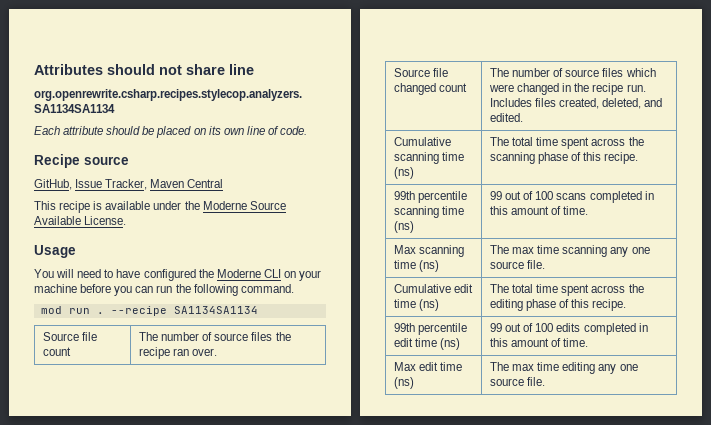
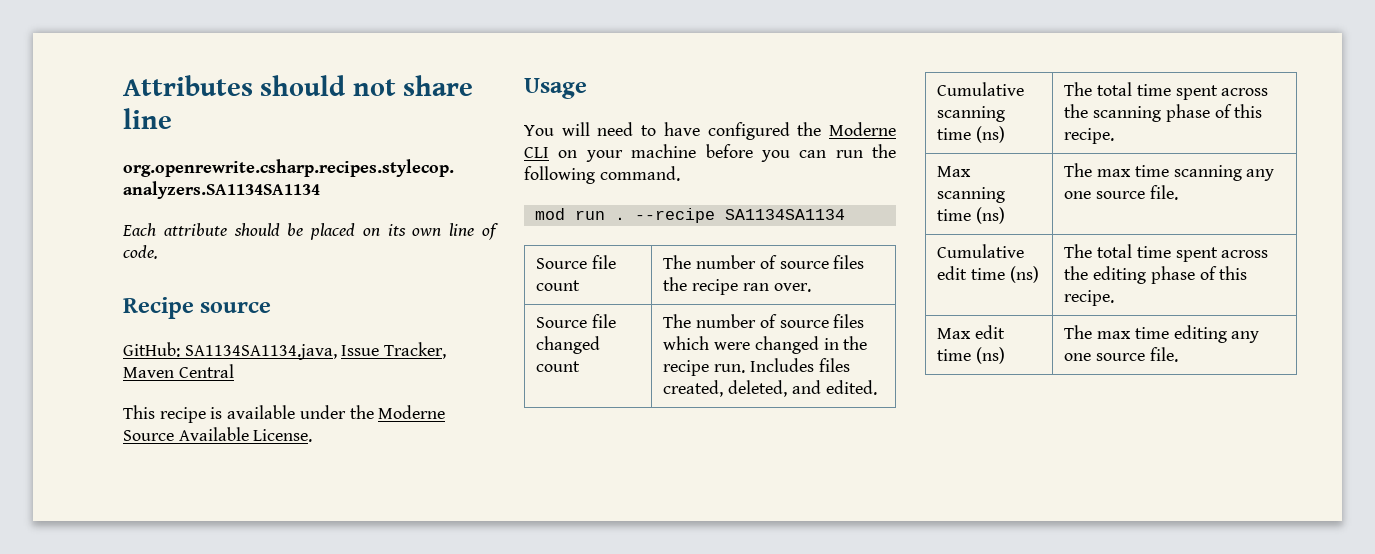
[34,179,72,190] GitHub, -> [123,342,337,360] GitHub: SA1134SA1134.java,
[394,191,468,203] [394,206,465,218] [394,221,415,233] [490,191,654,203] [490,206,589,215] // 99th percentile scanning time (ns) | 99 out of 100 scans completed in this amount of time. -> (1115, 136) none
[394,323,468,335] [394,338,461,350] [490,323,648,335] [490,338,589,347] // 99th percentile edit time (ns) | 99 out of 100 edits completed in this amount of time. -> (1115, 298) none

